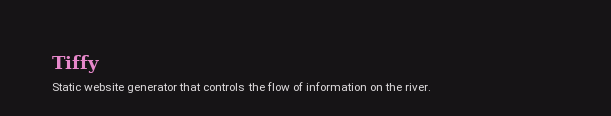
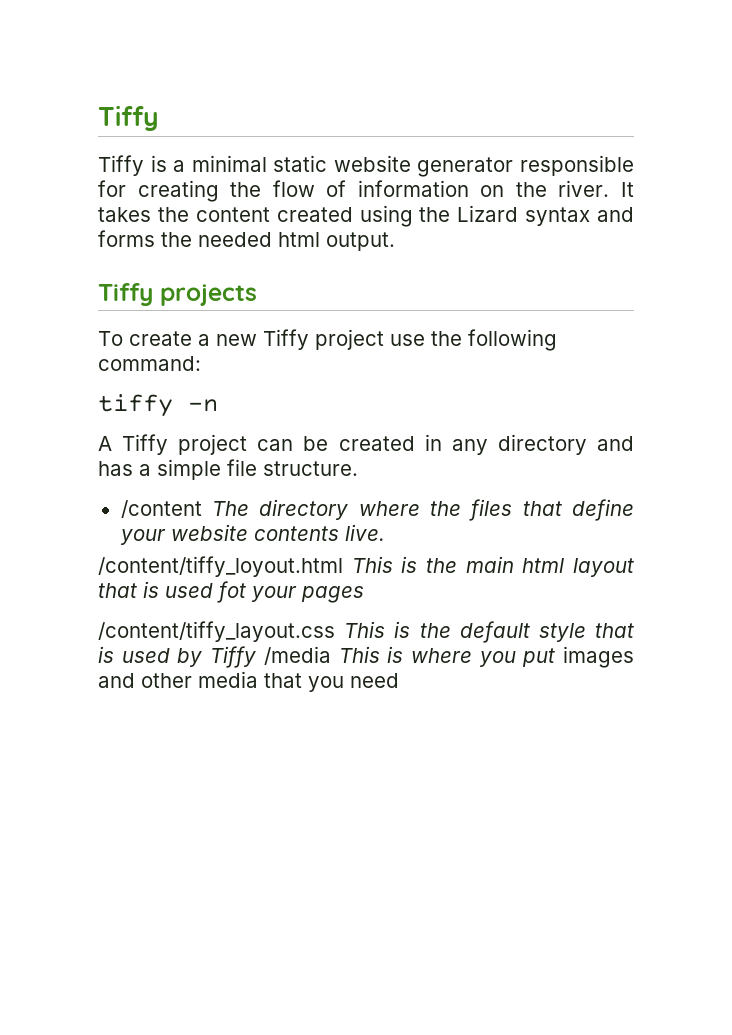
[52,83,246,93] Static website generator that controls -> [98,155,634,177] [98,180,219,202] Tiffy is a minimal static website generator responsible for creating
(432, 87) none -> [621,182,634,197] [98,205,634,227] [98,230,395,251] [98,283,257,306] [98,329,557,351] [98,356,201,371] [98,394,218,417] [98,434,634,455] [98,459,358,480] [120,499,635,521] [119,524,385,545] [98,556,634,577] [98,581,364,603] [98,621,634,643] [98,646,634,668] [98,671,399,692] It takes the content created using the Lizard syntax and forms the needed html output. // Tiffy projects // To create a new Tiffy project use the following command: // tiffy -n // A Tiffy project can be created in any directory and has a simple file structure. // /content The directory where the files that define your website contents live. // /content/tiffy_loyout.html This is the main html layout that is used fot your pages // /content/tiffy_layout.css This is the default style that is used by Tiffy /media This is where you put images and other media that you need

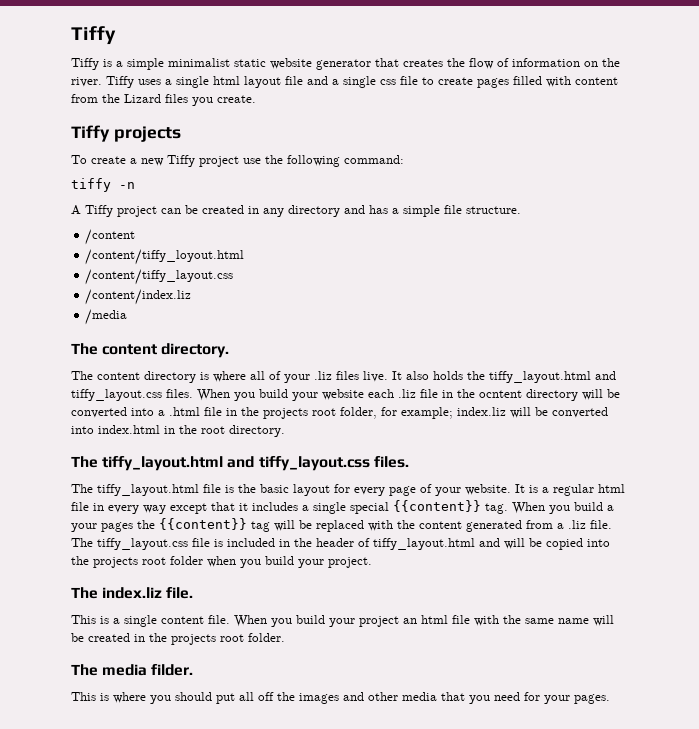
[191,155,267,172] minimal -> [127,58,230,70] simple minimalist
[520,155,634,176] [98,180,219,202] responsible for creating -> [375,58,443,67] that creates
[621,182,634,197] [98,205,634,227] [98,230,395,251] It takes the content created using the Lizard syntax and forms the needed html output. -> [106,76,618,88] [71,94,256,106] Tiffy uses a single html layout file and a single css file to create pages filled with content from the Lizard files you create.
[211,499,635,521] [119,524,385,545] [98,556,634,577] [98,581,364,603] [98,621,634,643] [98,646,556,668] The directory where the files that define your website contents live. // /content/tiffy_loyout.html This is the main html layout that is used fot your pages // /content/tiffy_layout.css This is the default style that is used by Tiffy /media This is where you put -> [85,249,245,265] [85,269,234,285] [85,289,192,305] [85,309,128,325] [71,343,230,358] [71,371,616,383] [71,389,620,401] [71,407,608,419] [71,425,285,437] [71,456,409,471] [71,484,625,496] [71,500,614,514] [71,518,612,532] [71,538,610,550] [71,556,372,568] [71,587,194,599] [71,615,614,627] [71,633,285,645] [71,664,194,676] [71,692,295,704] // /content/tiffy_loyout.html // /content/tiffy_layout.css // /content/index.liz // /media // The content directory. // The content directory is where all of your .liz files live. It also holds the tiffy_layout.html and tiffy_layout.css files. When you build your website each .liz file in the ocntent directory will be converted into a .html file in the projects root folder, for example; index.liz will be converted into index.html in the root directory. // The tiffy_layout.html and tiffy_layout.css files. // The tiffy_layout.html file is the basic layout for every page of your website. It is a regular html file in every way except that it includes a single special {{content}} tag. When you build a your pages the {{content}} tag will be replaced with the content generated from a .liz file. The tiffy_layout.css file is included in the header of tiffy_layout.html and will be copied into the projects root folder when you build your project. // The index.liz file. // This is a single content file. When you build your project an html file with the same name will be created in the projects root folder. // The media filder. // This is where you should put all off the
(399, 680) none -> [524,692,610,704] for your pages.

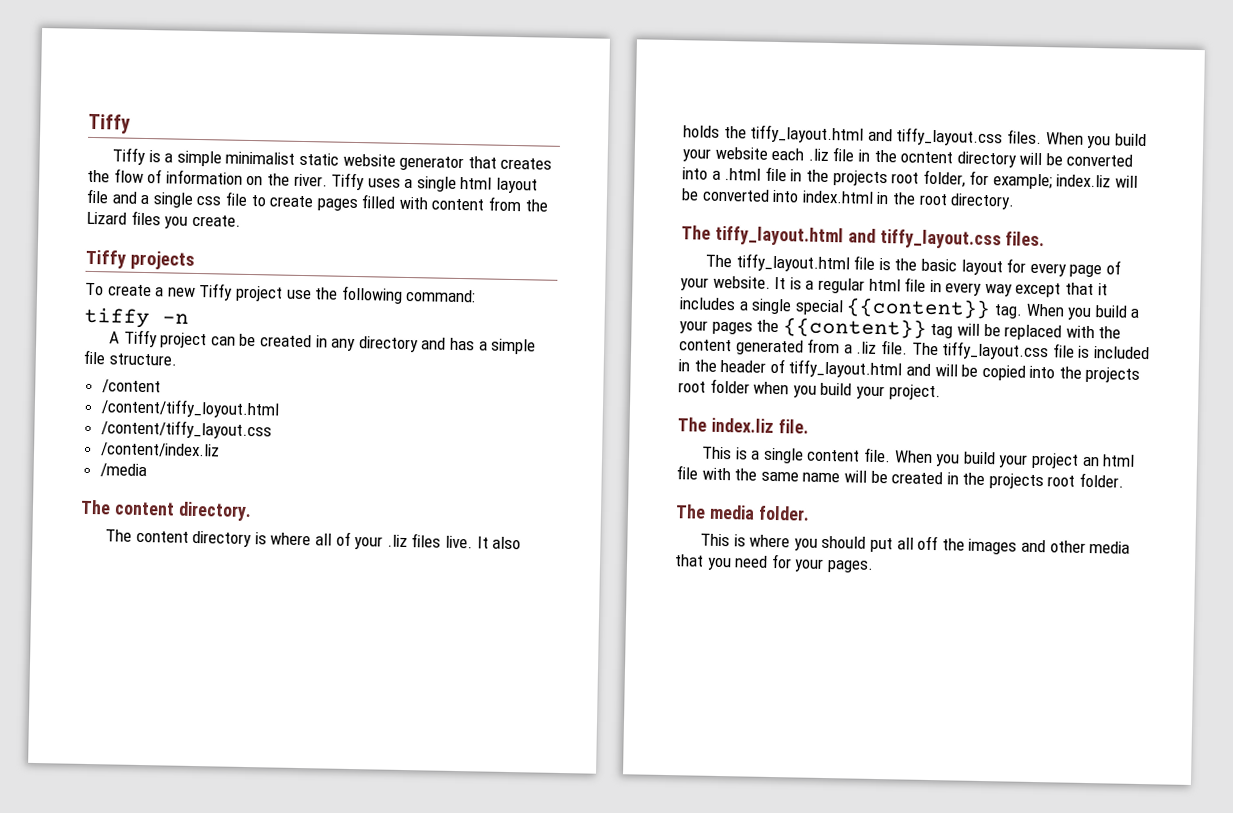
[151,664,194,676] filder. -> [757,505,810,521] folder.

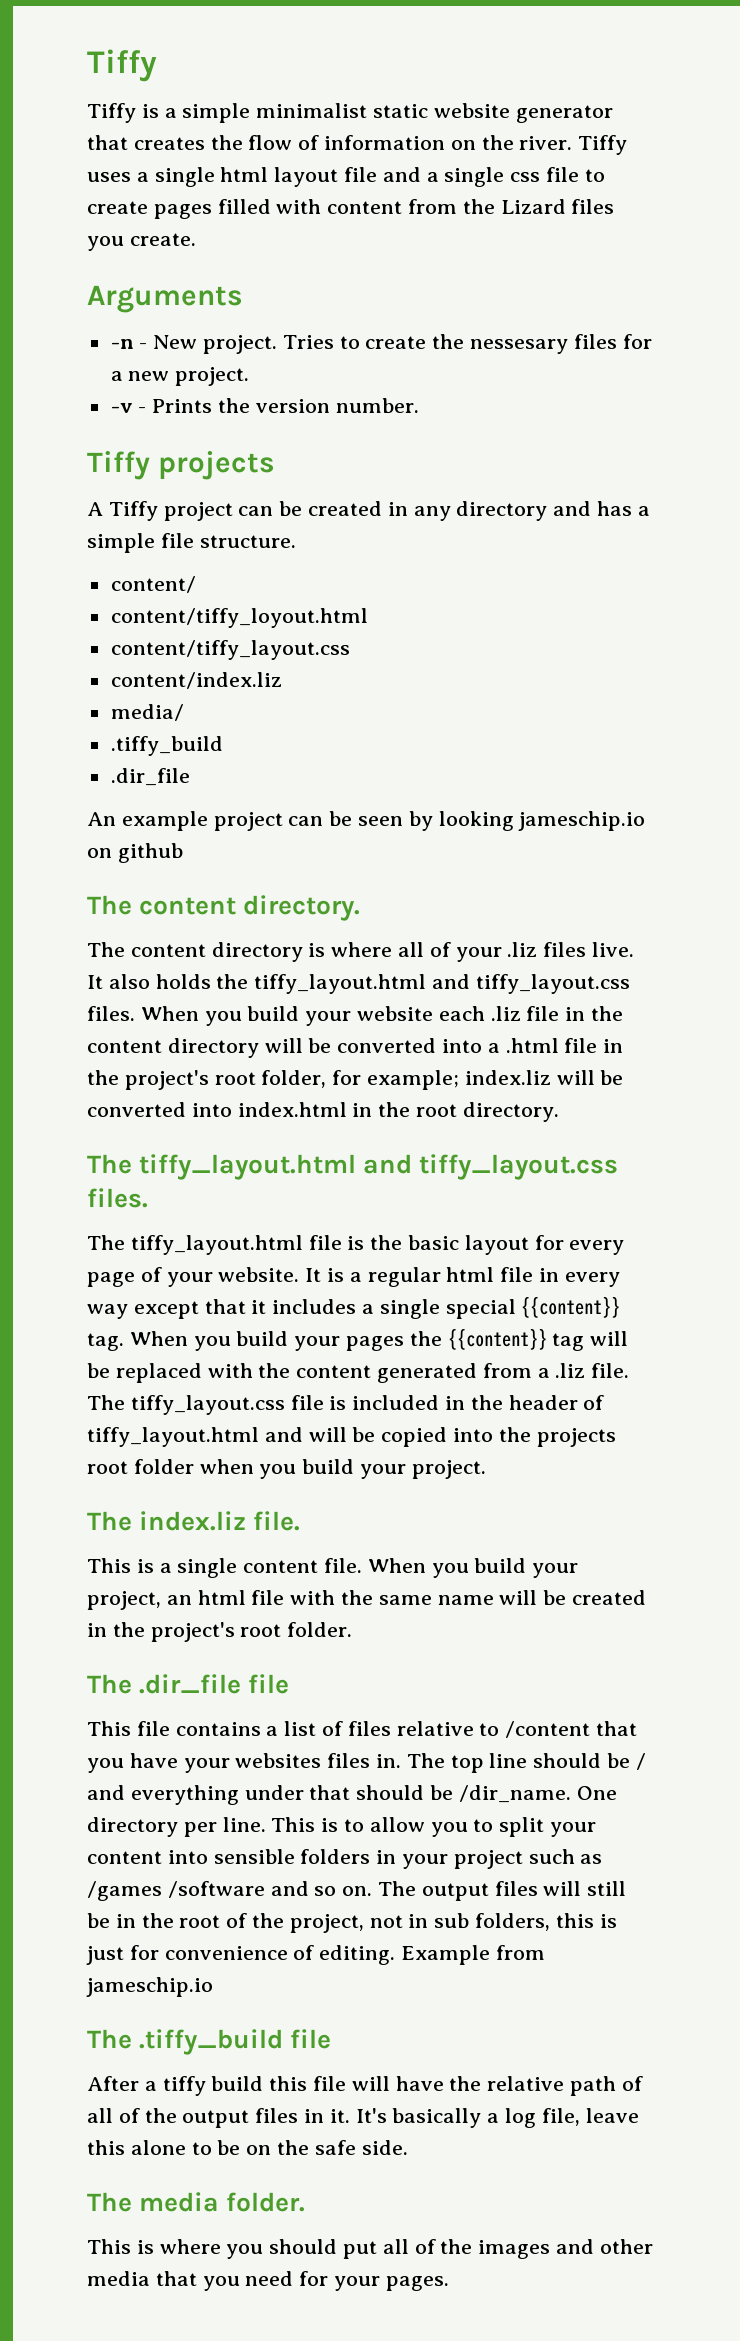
[85,249,195,270] [85,282,477,304] [84,307,189,329] Tiffy projects // To create a new Tiffy project use the following command: // tiffy -n -> [87,285,243,313] [110,334,652,354] [110,367,250,386] [110,398,419,413] [87,451,275,480] Arguments // -n - New project. Tries to create the nessesary files for a new project. // -v - Prints the version number. // Tiffy projects
[101,379,161,394] [100,398,280,419] [100,419,272,440] [99,442,220,458] [99,463,147,478] /content // /content/tiffy_loyout.html // /content/tiffy_layout.css // /content/index.liz // /media -> [110,576,196,593] [110,608,368,628] [110,640,350,660] [110,672,282,689] [110,704,184,721] [110,736,223,756] [110,768,190,786] [87,811,646,831] [87,843,183,863] content/ // content/tiffy_loyout.html // content/tiffy_layout.css // content/index.liz // media/ // .tiffy_build // .dir_file // An example project can be seen by looking jameschip.io on github
[900,151,954,164] ocntent -> [87,1040,162,1053] content
[832,170,888,187] projects -> [124,1070,209,1090] project's
[1130,308,1140,318] a -> (289, 1338) none
[1030,452,1079,469] project -> [87,1591,161,1610] project,
[988,473,1044,490] projects -> [150,1622,235,1642] project's
(1125, 480) none -> [87,1674,290,1694] [87,1721,638,1738] [87,1753,646,1773] [87,1785,617,1805] [87,1817,597,1837] [87,1849,603,1869] [87,1881,627,1901] [87,1913,617,1933] [86,1945,545,1965] [86,1977,213,1997] [87,2029,332,2055] [87,2076,643,2096] [87,2108,639,2128] [87,2140,408,2155] // The .dir_file file // This file contains a list of files relative to /content that you have your websites files in. The top line should be / and everything under that should be /dir_name. One directory per line. This is to allow you to split your content into sensible folders in your project such as /games /software and so on. The output files will still be in the root of the project, not in sub folders, this is just for convenience of editing. Example from jameschip.io // The .tiffy_build file // After a tiffy build this file will have the relative path of all of the output files in it. It's basically a log file, leave this alone to be on the safe side.
[917,535,939,551] off -> [414,2239,436,2254] of

